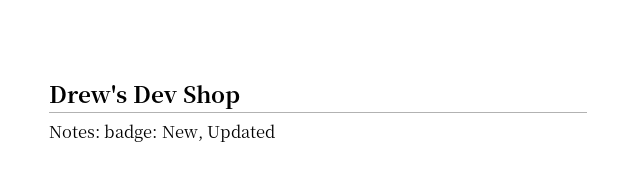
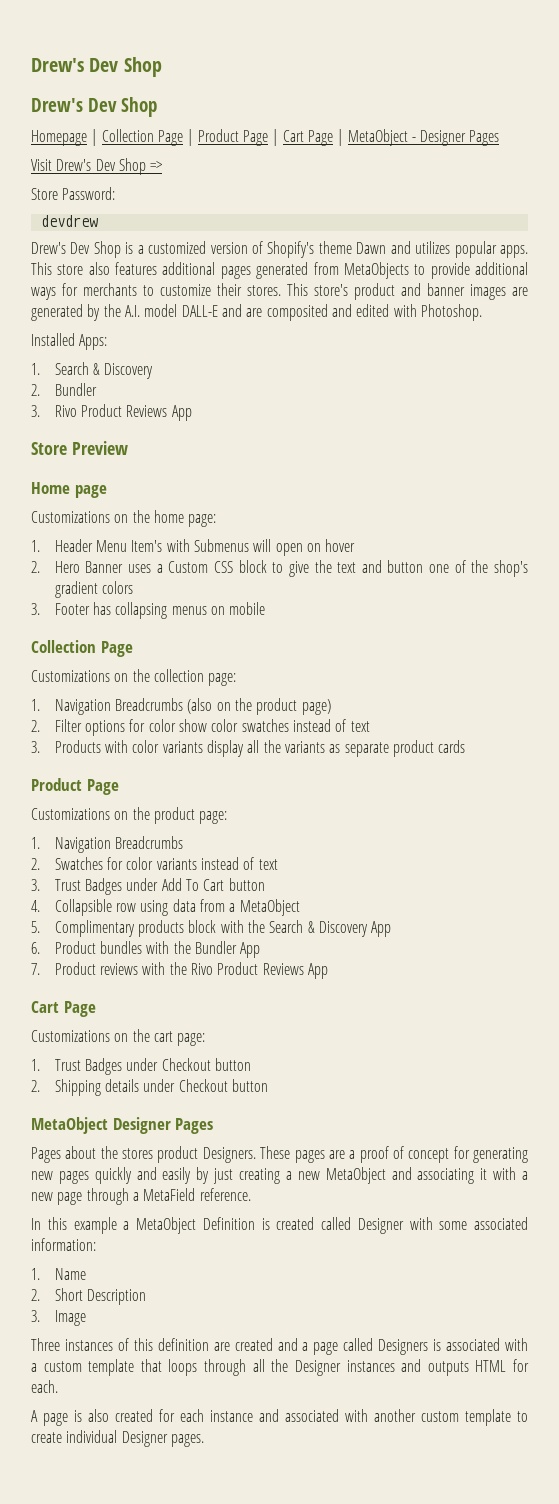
[49,85,241,109] [49,124,276,142] Drew's Dev Shop // Notes: badge: New, Updated -> [31,57,162,77] [31,97,157,117] [31,129,500,146] [31,158,163,175] [31,187,116,200] [40,215,98,227] [31,241,529,258] [31,262,529,279] [31,283,528,300] [31,304,482,321] [31,333,108,350] [31,362,154,379] [31,383,97,396] [31,404,192,421] [31,441,128,455] [31,482,107,498] [31,510,217,527] [31,539,356,556] [31,560,529,577] [54,581,134,598] [31,602,266,619] [31,640,133,657] [31,669,237,686] [31,698,331,715] [31,719,370,736] [31,740,466,757] [31,778,119,795] [31,807,228,824] [31,836,184,853] [31,857,278,870] [31,878,265,895] [31,899,300,916] [31,920,392,937] [31,941,261,958] [31,962,328,979] [31,1001,96,1017] [31,1029,206,1046] [31,1058,251,1075] [31,1079,268,1096] [31,1117,214,1134] [31,1146,528,1163] [31,1167,529,1184] [31,1188,251,1205] [31,1217,528,1234] [31,1238,96,1251] [31,1268,86,1280] [31,1288,147,1305] [31,1310,86,1326] [31,1338,529,1355] [31,1359,530,1376] [31,1380,58,1393] [31,1409,528,1426] [31,1430,204,1447] Drew's Dev Shop // Drew's Dev Shop // Homepage | Collection Page | Product Page | Cart Page | MetaObject - Designer Pages // Visit Drew's Dev Shop => // Store Password: // devdrew // Drew's Dev Shop is a customized version of Shopify's theme Dawn and utilizes popular apps. This store also features additional pages generated from MetaObjects to provide additional ways for merchants to customize their stores. This store's product and banner images are generated by the A.I. model DALL-E and are composited and edited with Photoshop. // Installed Apps: // 1. Search & Discovery // 2. Bundler // 3. Rivo Product Reviews App // Store Preview // Home page // Customizations on the home page: // 1. Header Menu Item's with Submenus will open on hover // 2. Hero Banner uses a Custom CSS block to give the text and button one of the shop's gradient colors // 3. Footer has collapsing menus on mobile // Collection Page // Customizations on the collection page: // 1. Navigation Breadcrumbs (also on the product page) // 2. Filter options for color show color swatches instead of text // 3. Products with color variants display all the variants as separate product cards // Product Page // Customizations on the product page: // 1. Navigation Breadcrumbs // 2. Swatches for color variants instead of text // 3. Trust Badges under Add To Cart button // 4. Collapsible row using data from a MetaObject // 5. Complimentary products block with the Search & Discovery App // 6. Product bundles with the Bundler App // 7. Product reviews with the Rivo Product Reviews App // Cart Page // Customizations on the cart page: // 1. Trust Badges under Checkout button // 2. Shipping details under Checkout button // MetaObject Designer Pages // Pages about the stores product Designers. These pages are a proof of concept for generating new pages quickly and easily by just creating a new MetaObject and associating it with a new page through a MetaField reference. // In this example a MetaObject Definition is created called Designer with some associated information: // 1. Name // 2. Short Description // 3. Image // Three instances of this definition are created and a page called Designers is associated with a custom template that loops through all the Designer instances and outputs HTML for each. // A page is also created for each instance and associated with another custom template to create individual Designer pages.

